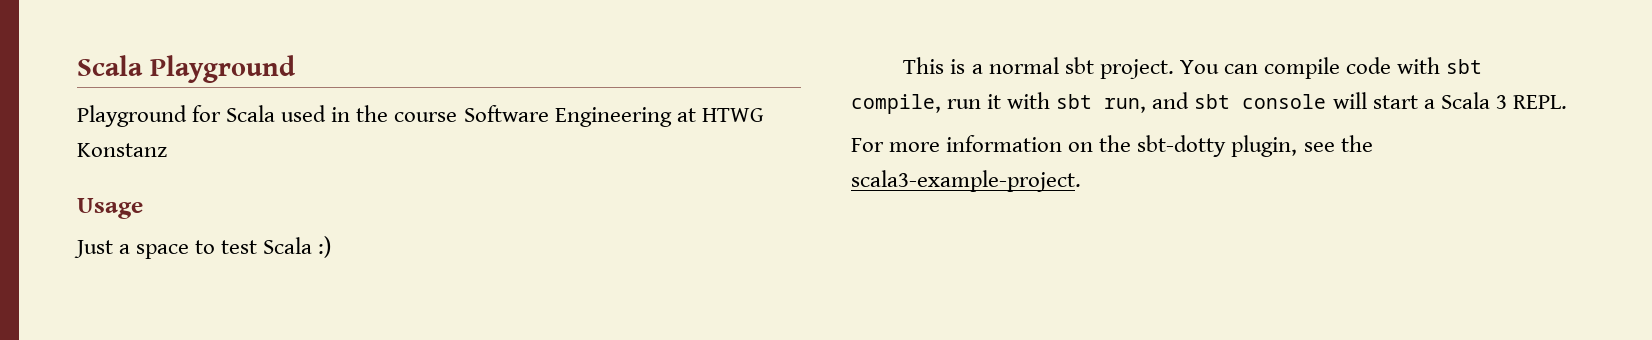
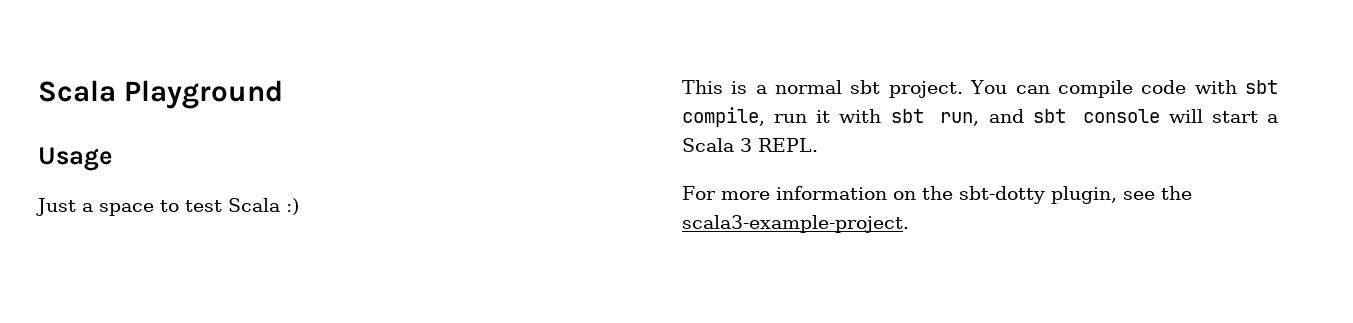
[77,105,764,127] [77,143,167,157] // Playground for Scala used in the course Software Engineering at HTWG Konstanz -> (283, 94) none

